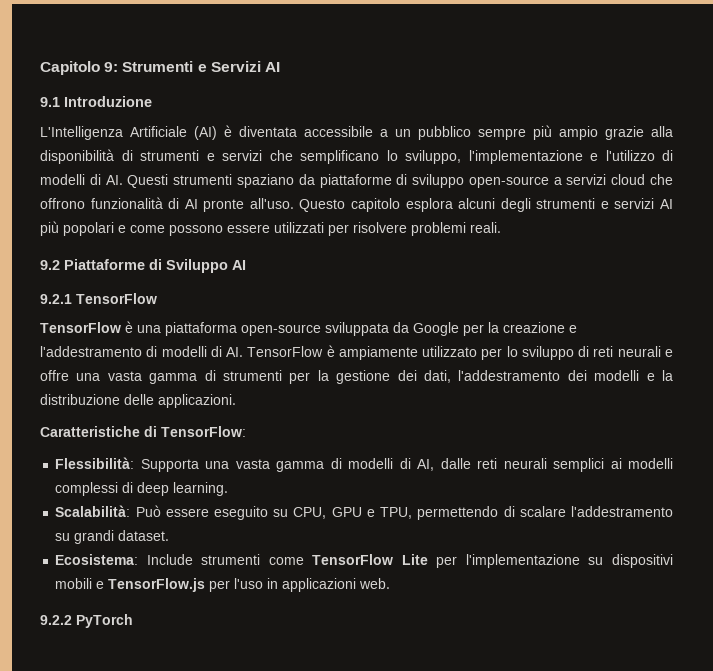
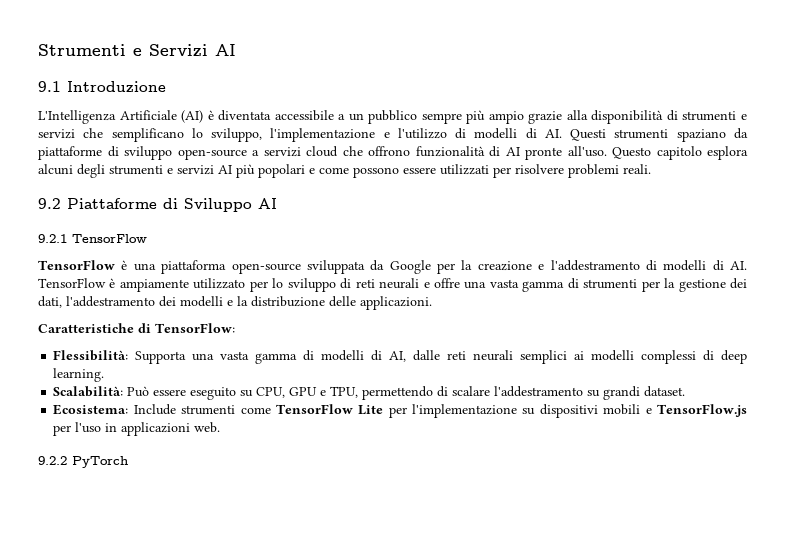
[40,61,119,75] Capitolo 9: -> (38, 50) none

